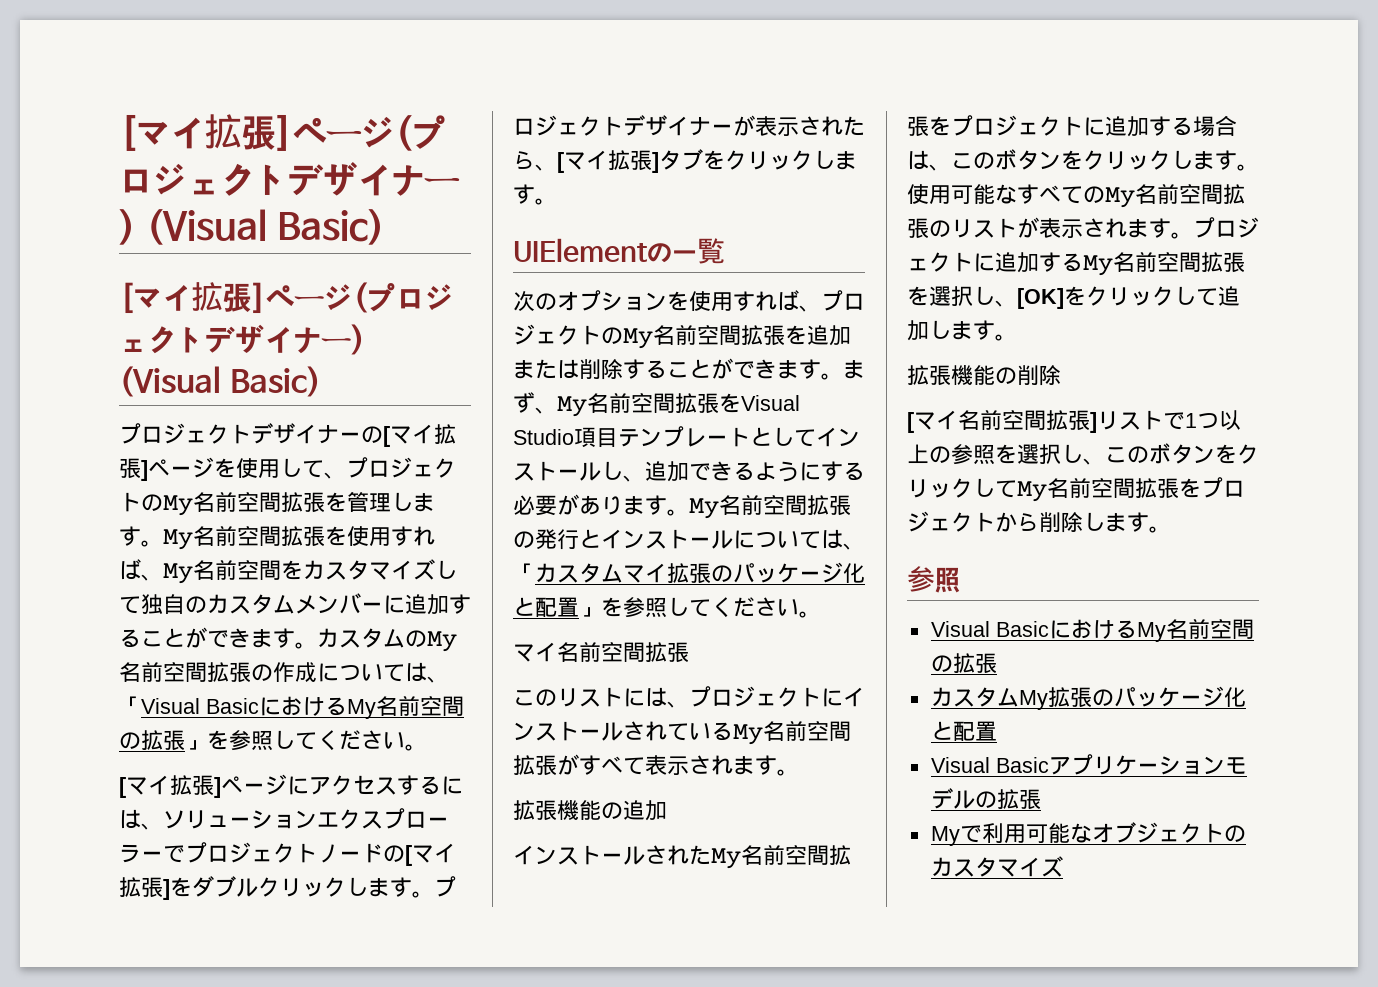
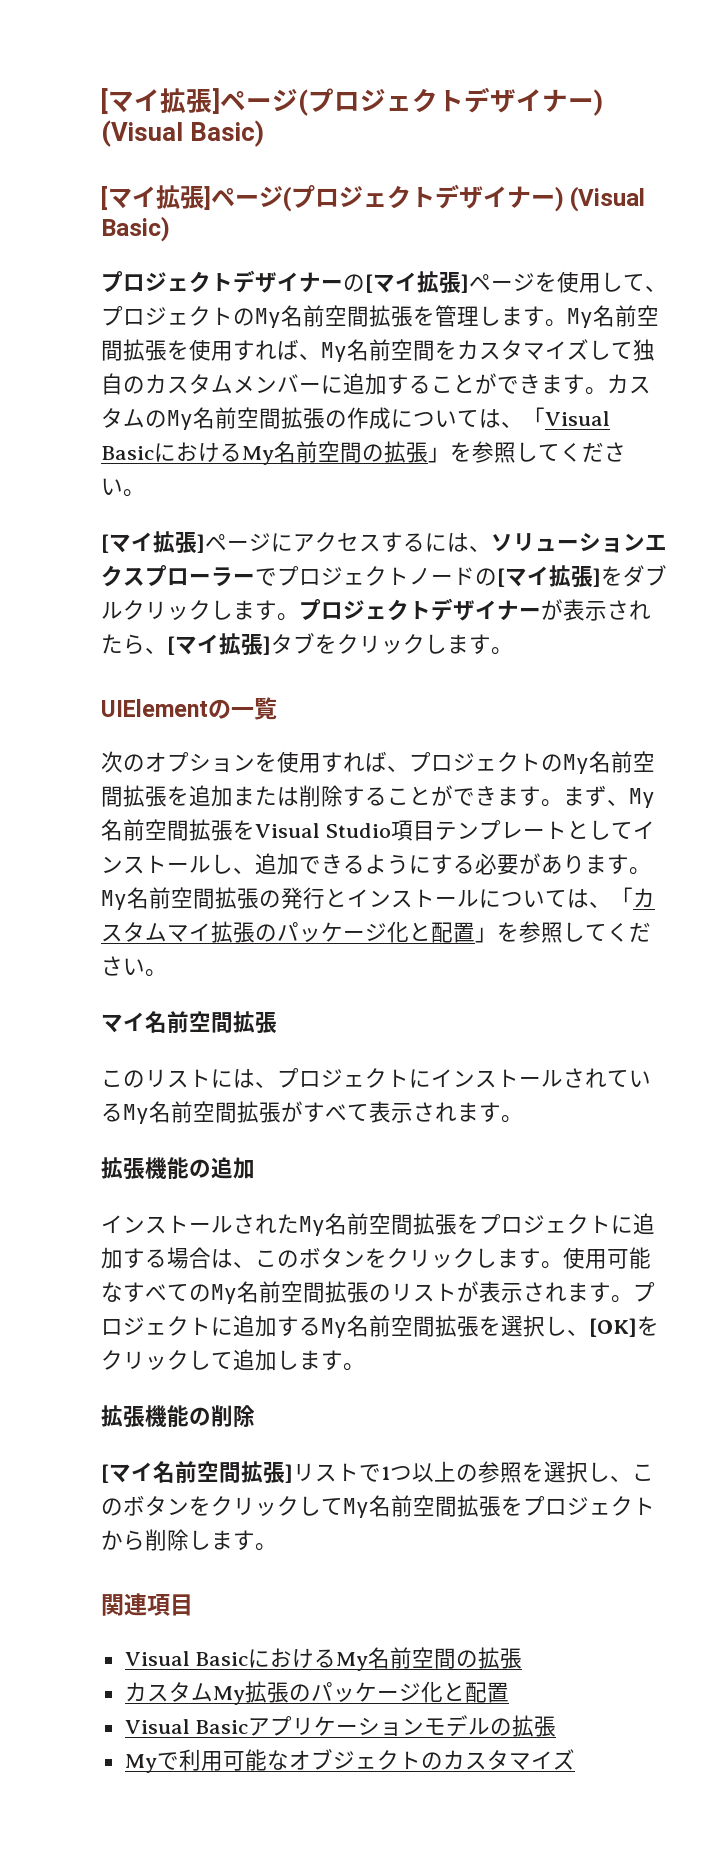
[907,566,960,593] 参照 -> [101,1593,193,1616] 関連項目

